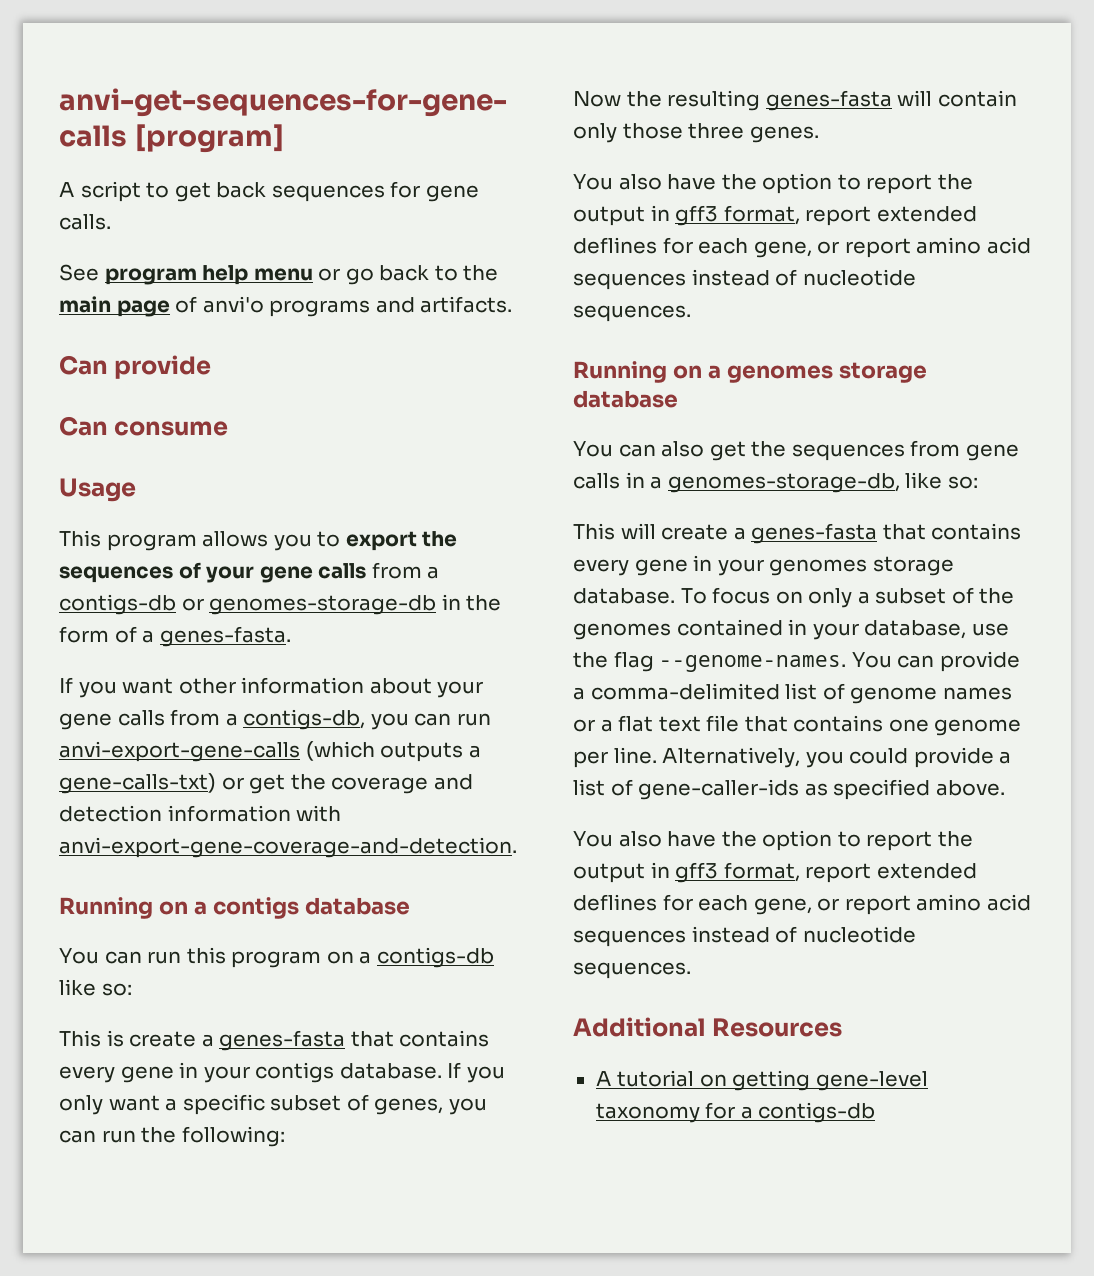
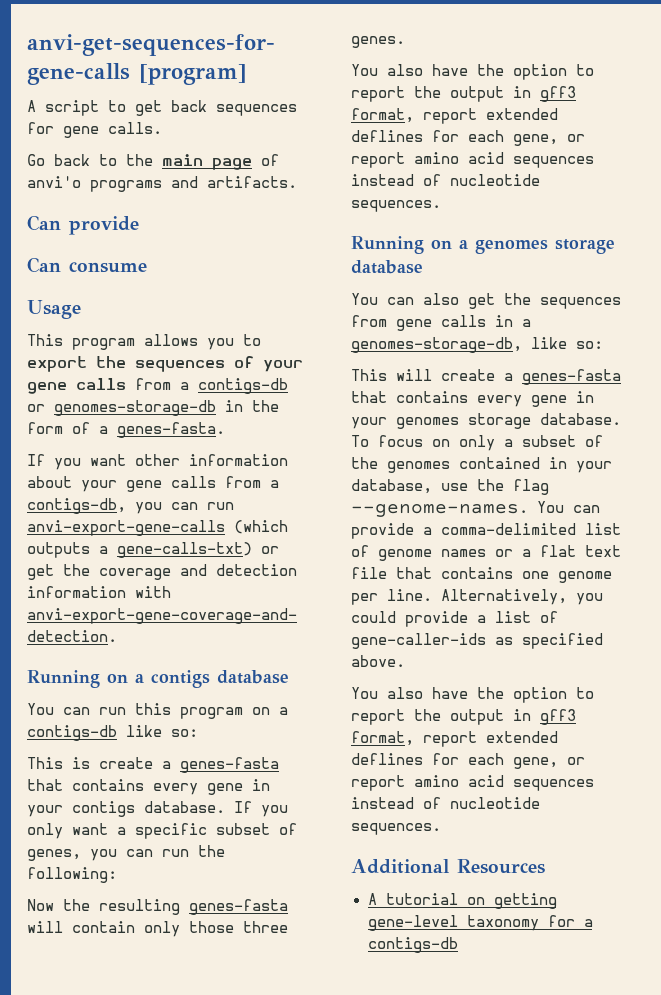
[59,264,374,285] See program help menu or go -> [27,154,45,166] Go

